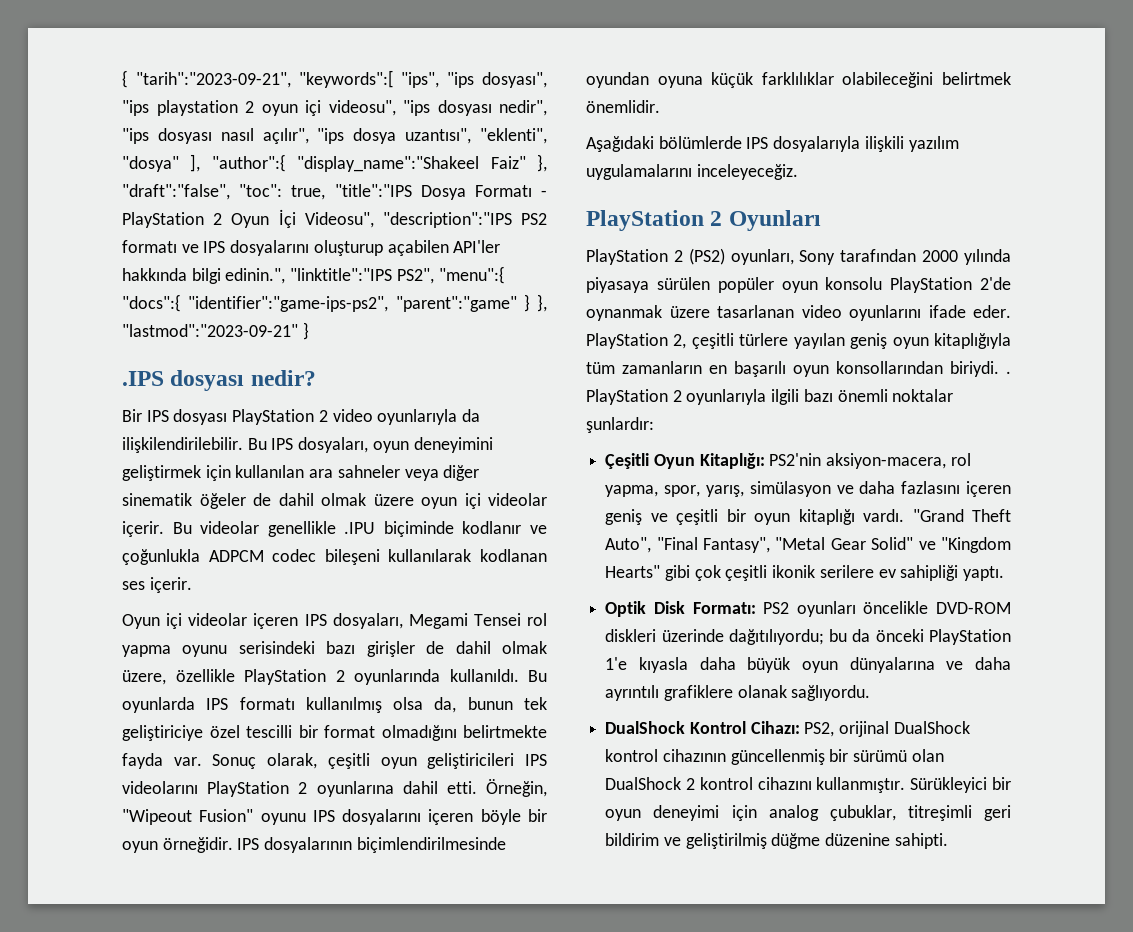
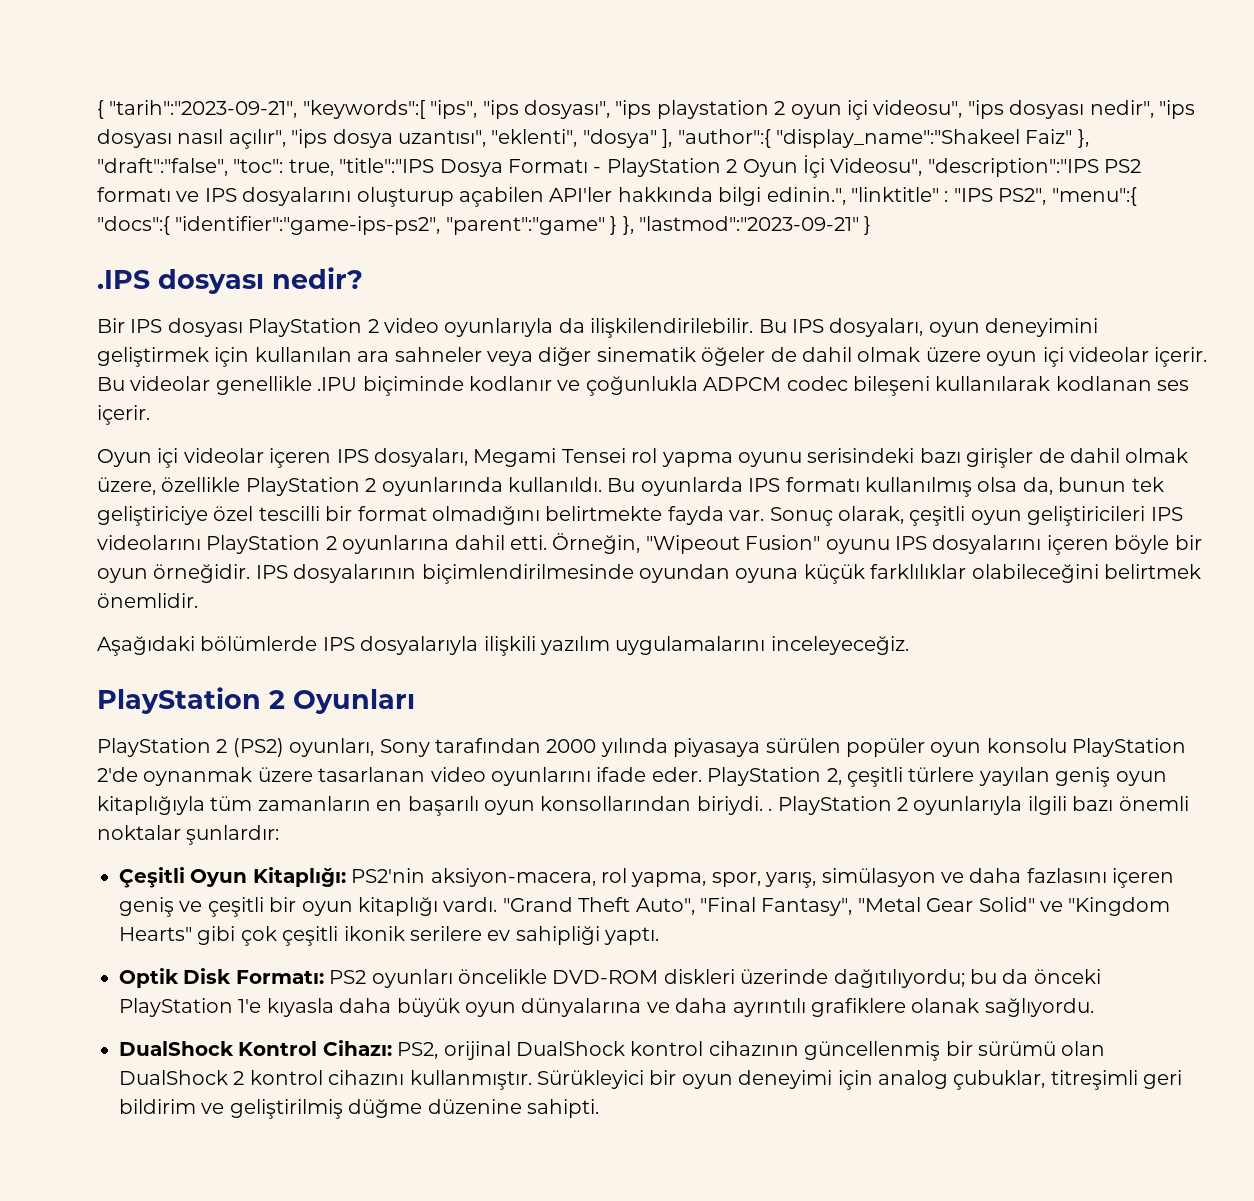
[290,268,393,281] "linktitle":"IPS -> [850,187,993,202] "linktitle" : "IPS

